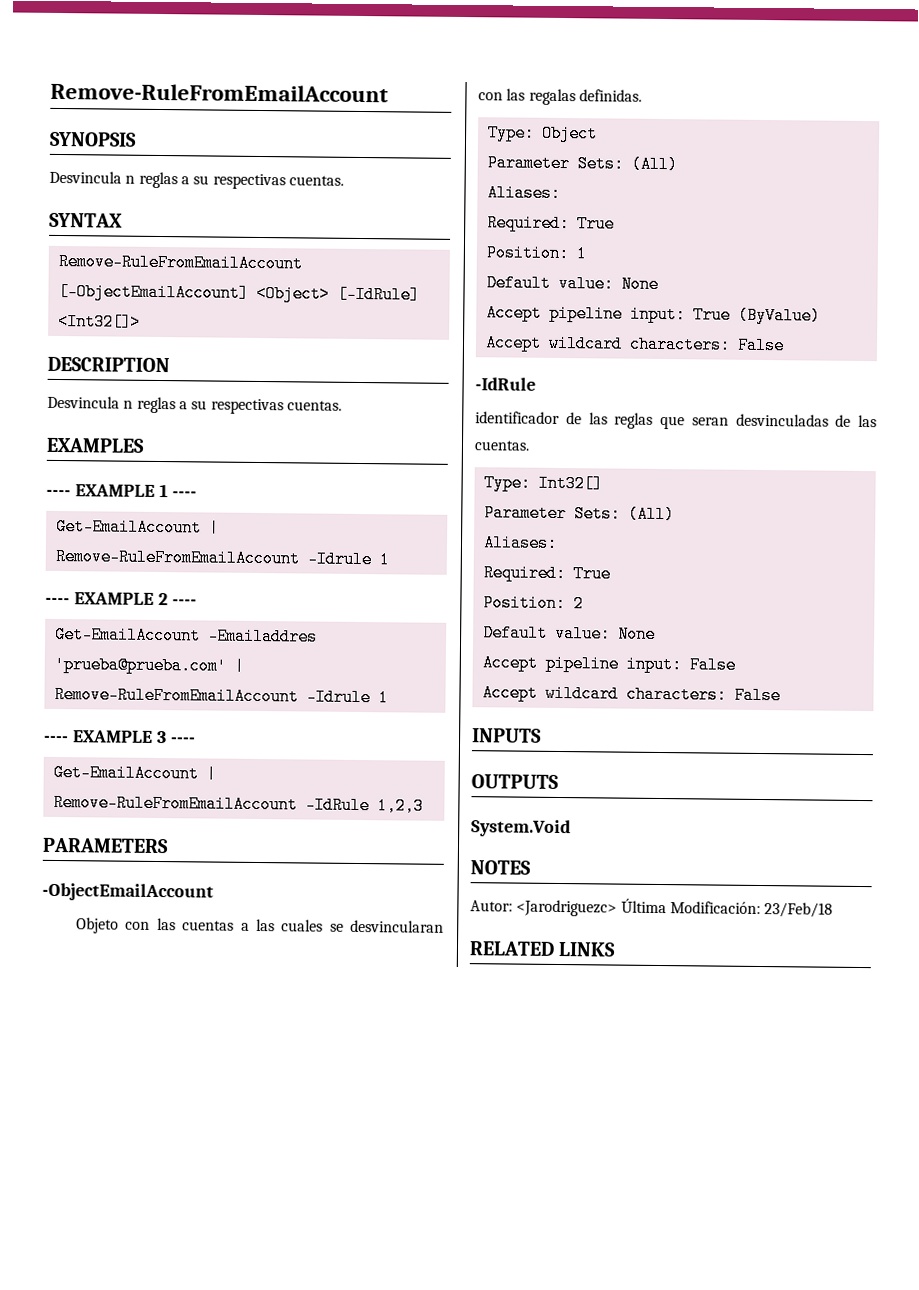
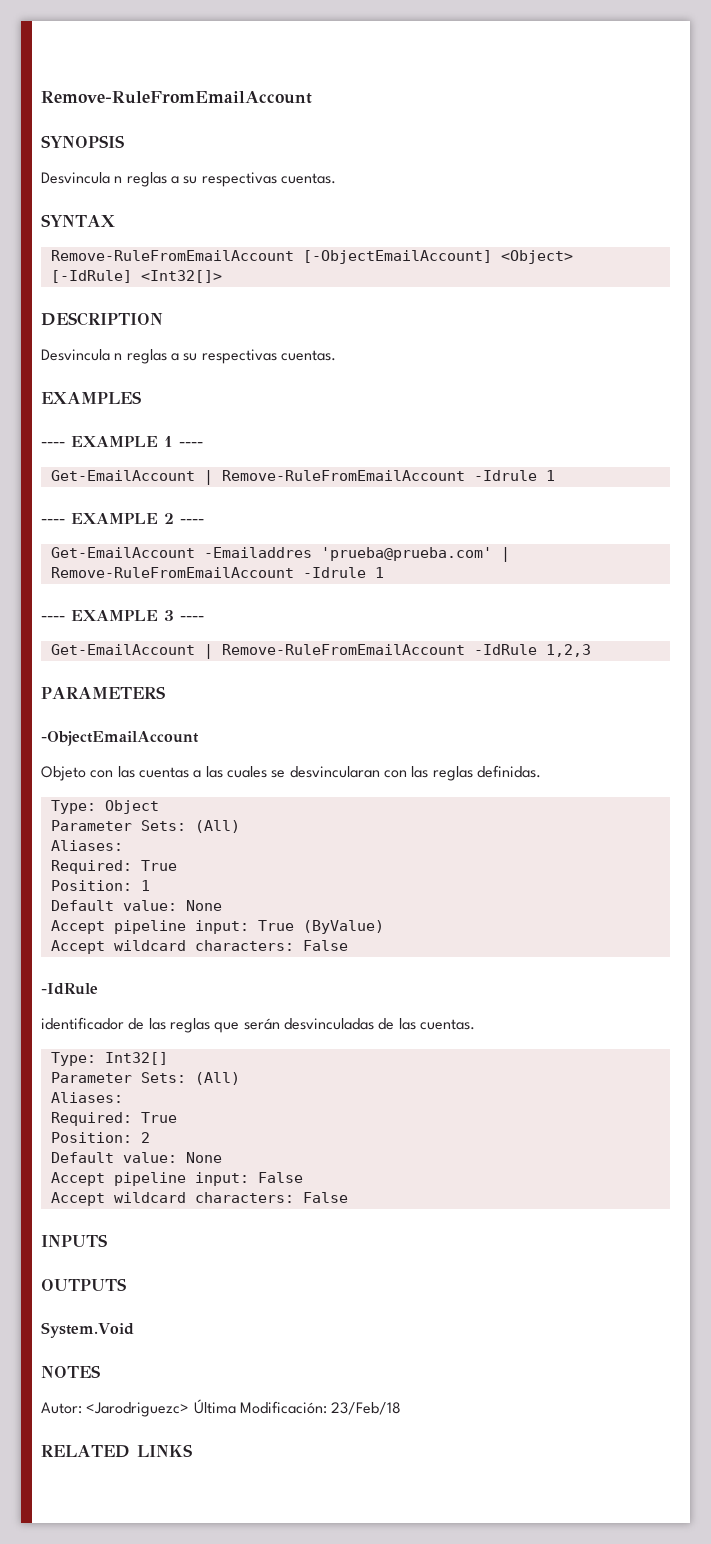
[528,88,576,106] regalas -> [432,766,473,781] reglas
[691,417,729,426] seran -> [243,1018,280,1030] serán

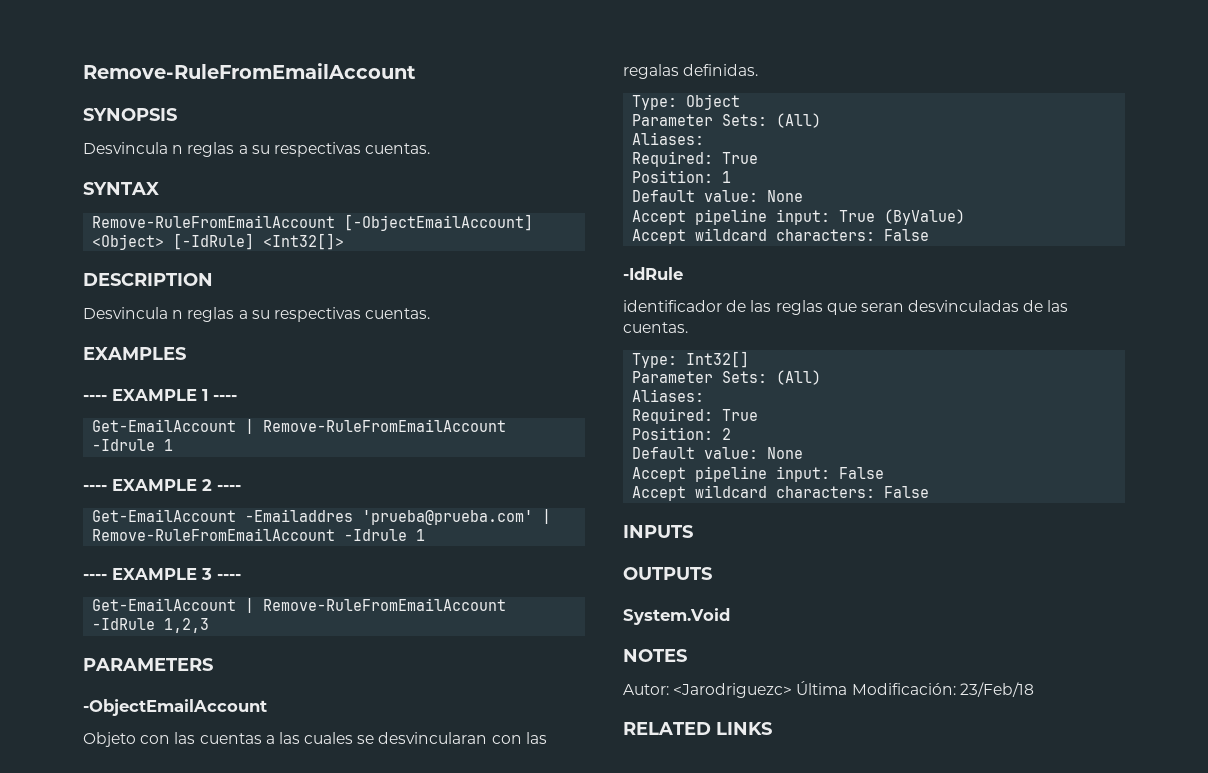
[432,766,473,781] reglas -> [623,64,679,79] regalas
[243,1018,280,1030] serán -> [860,303,904,312] seran

